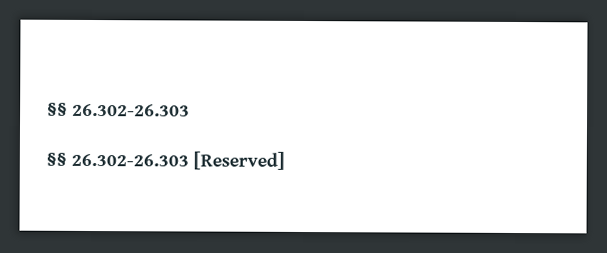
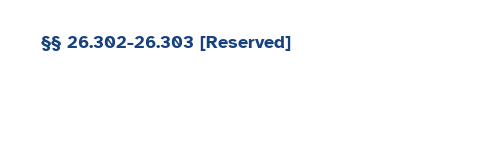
[47,102,191,117] [46,152,190,167] §§ 26.302-26.303 // §§ 26.302-26.303 -> [41,36,194,51] §§ 26.302-26.303

